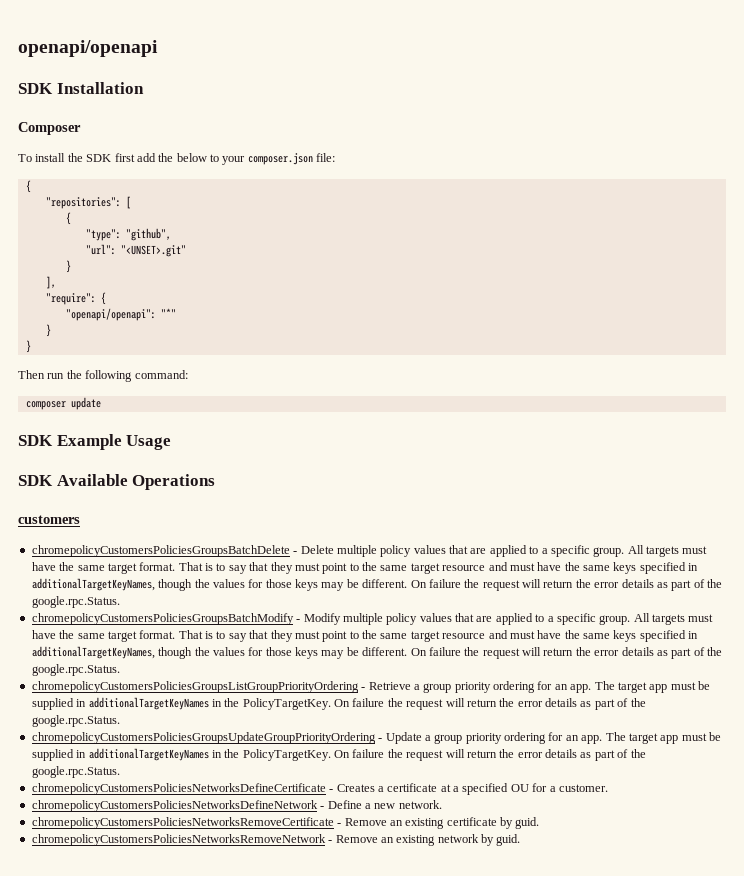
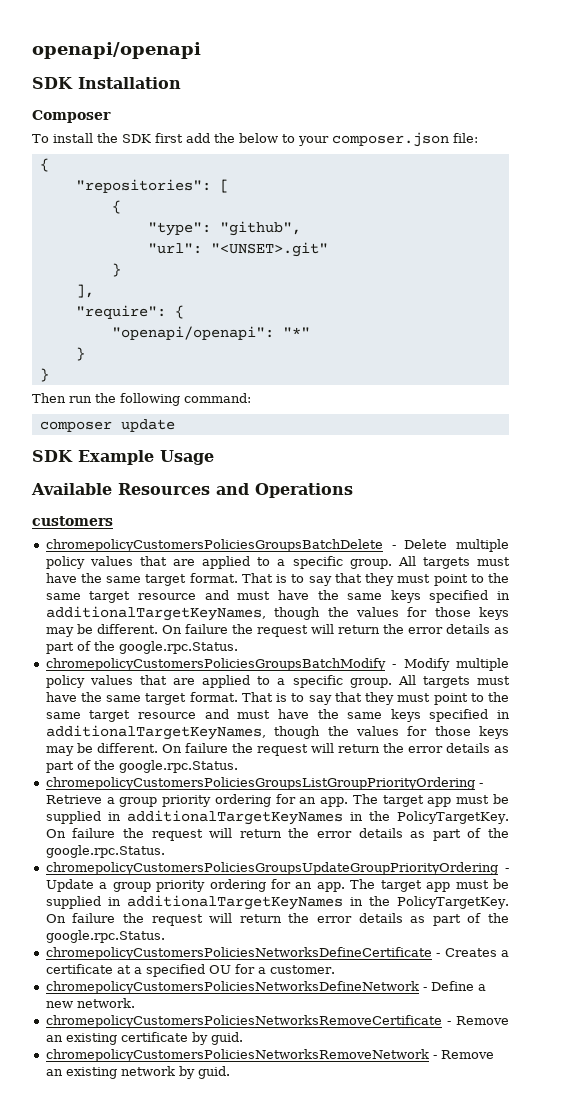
[18,474,128,486] SDK Available -> [31,483,249,495] Available Resources and

